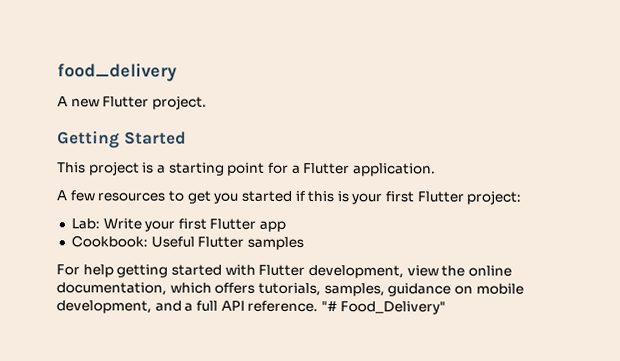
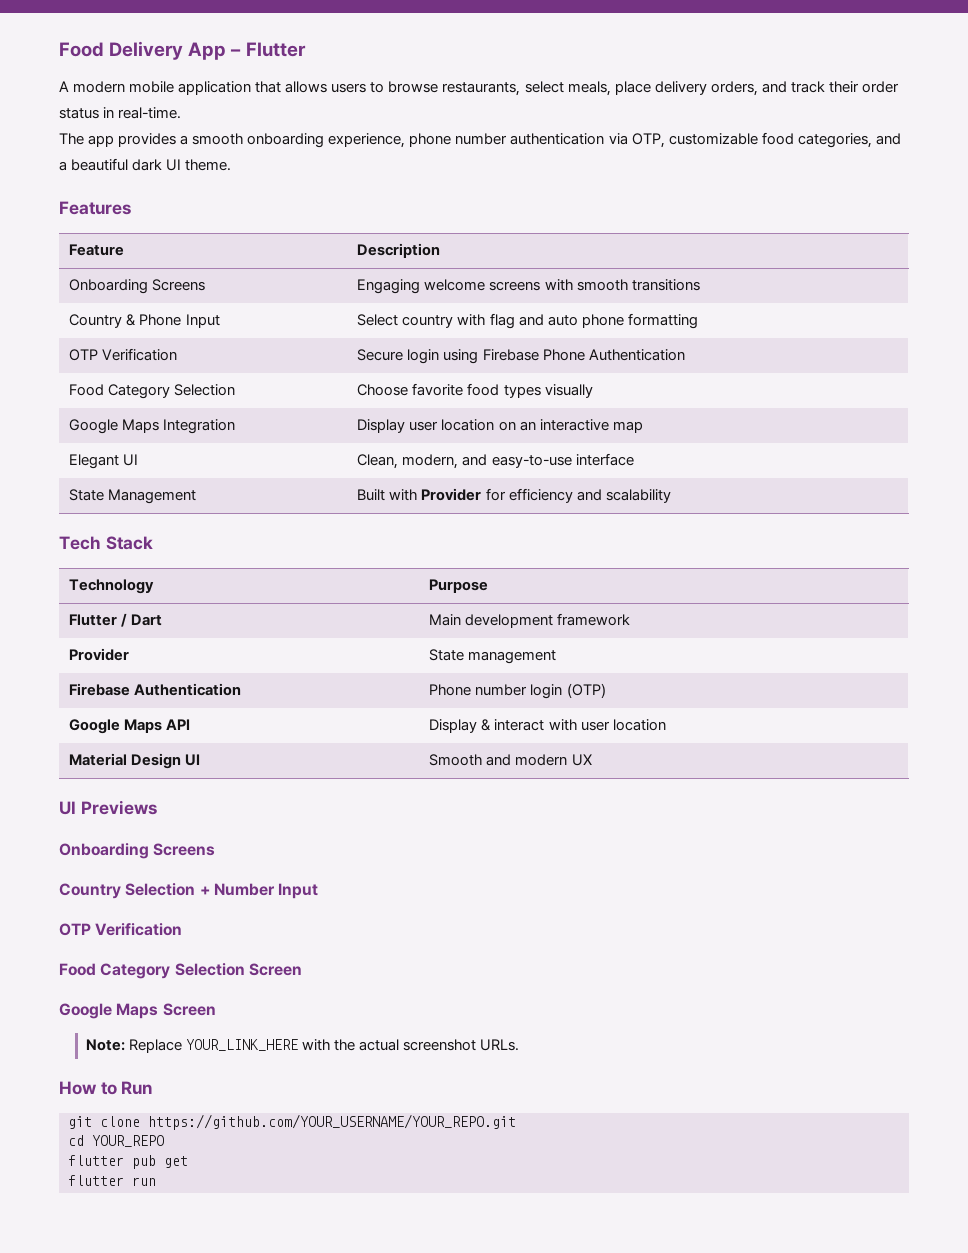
[57,63,177,82] [57,95,207,110] [57,130,186,149] [57,161,436,177] [56,190,522,205] [70,218,287,232] [70,235,304,250] [56,264,512,279] [56,282,524,297] [56,300,446,315] food_delivery // A new Flutter project. // Getting Started // This project is a starting point for a Flutter application. // A few resources to get you started if this is your first Flutter project: // Lab: Write your first Flutter app // Cookbook: Useful Flutter samples // For help getting started with Flutter development, view the online documentation, which offers tutorials, samples, guidance on mobile development, and a full API reference. "# Food_Delivery" -> [59,41,306,60] [59,81,899,96] [59,107,182,119] [59,132,901,148] [59,158,232,171] [59,201,131,215] [69,244,125,256] [357,243,441,258] [69,279,206,294] [357,279,700,294] [69,314,220,328] [357,313,698,329] [69,348,178,361] [357,349,685,364] [69,384,236,399] [357,383,593,398] [69,419,236,434] [357,419,643,433] [69,454,139,469] [357,453,634,469] [69,489,197,504] [357,488,671,503] [59,536,153,550] [69,579,155,594] [429,579,489,593] [69,613,163,627] [429,613,631,628] [69,648,130,661] [429,649,557,664] [69,683,242,696] [429,683,606,699] [69,719,191,734] [429,719,666,733] [69,753,201,769] [429,754,592,766] [59,800,157,815] [59,843,216,859] [59,883,319,899] [59,923,183,936] [59,963,302,979] [59,1003,216,1019] [85,1039,520,1053] [59,1081,153,1095] [68,1114,516,1130] [68,1135,164,1147] [68,1155,188,1169] [68,1175,156,1186] Food Delivery App – Flutter // A modern mobile application that allows users to browse restaurants, select meals, place delivery orders, and track their order status in real-time. // The app provides a smooth onboarding experience, phone number authentication via OTP, customizable food categories, and a beautiful dark UI theme. // Features // Feature | Description // Onboarding Screens | Engaging welcome screens with smooth transitions // Country & Phone Input | Select country with flag and auto phone formatting // OTP Verification | Secure login using Firebase Phone Authentication // Food Category Selection | Choose favorite food types visually // Google Maps Integration | Display user location on an interactive map // Elegant UI | Clean, modern, and easy-to-use interface // State Management | Built with Provider for efficiency and scalability // Tech Stack // Technology | Purpose // Flutter / Dart | Main development framework // Provider | State management // Firebase Authentication | Phone number login (OTP) // Google Maps API | Display & interact with user location // Material Design UI | Smooth and modern UX // UI Previews // Onboarding Screens // Country Selection + Number Input // OTP Verification // Food Category Selection Screen // Google Maps Screen // Note: Replace YOUR_LINK_HERE with the actual screenshot URLs. // How to Run // git clone https://github.com/YOUR_USERNAME/YOUR_REPO.git // cd YOUR_REPO // flutter pub get // flutter run

